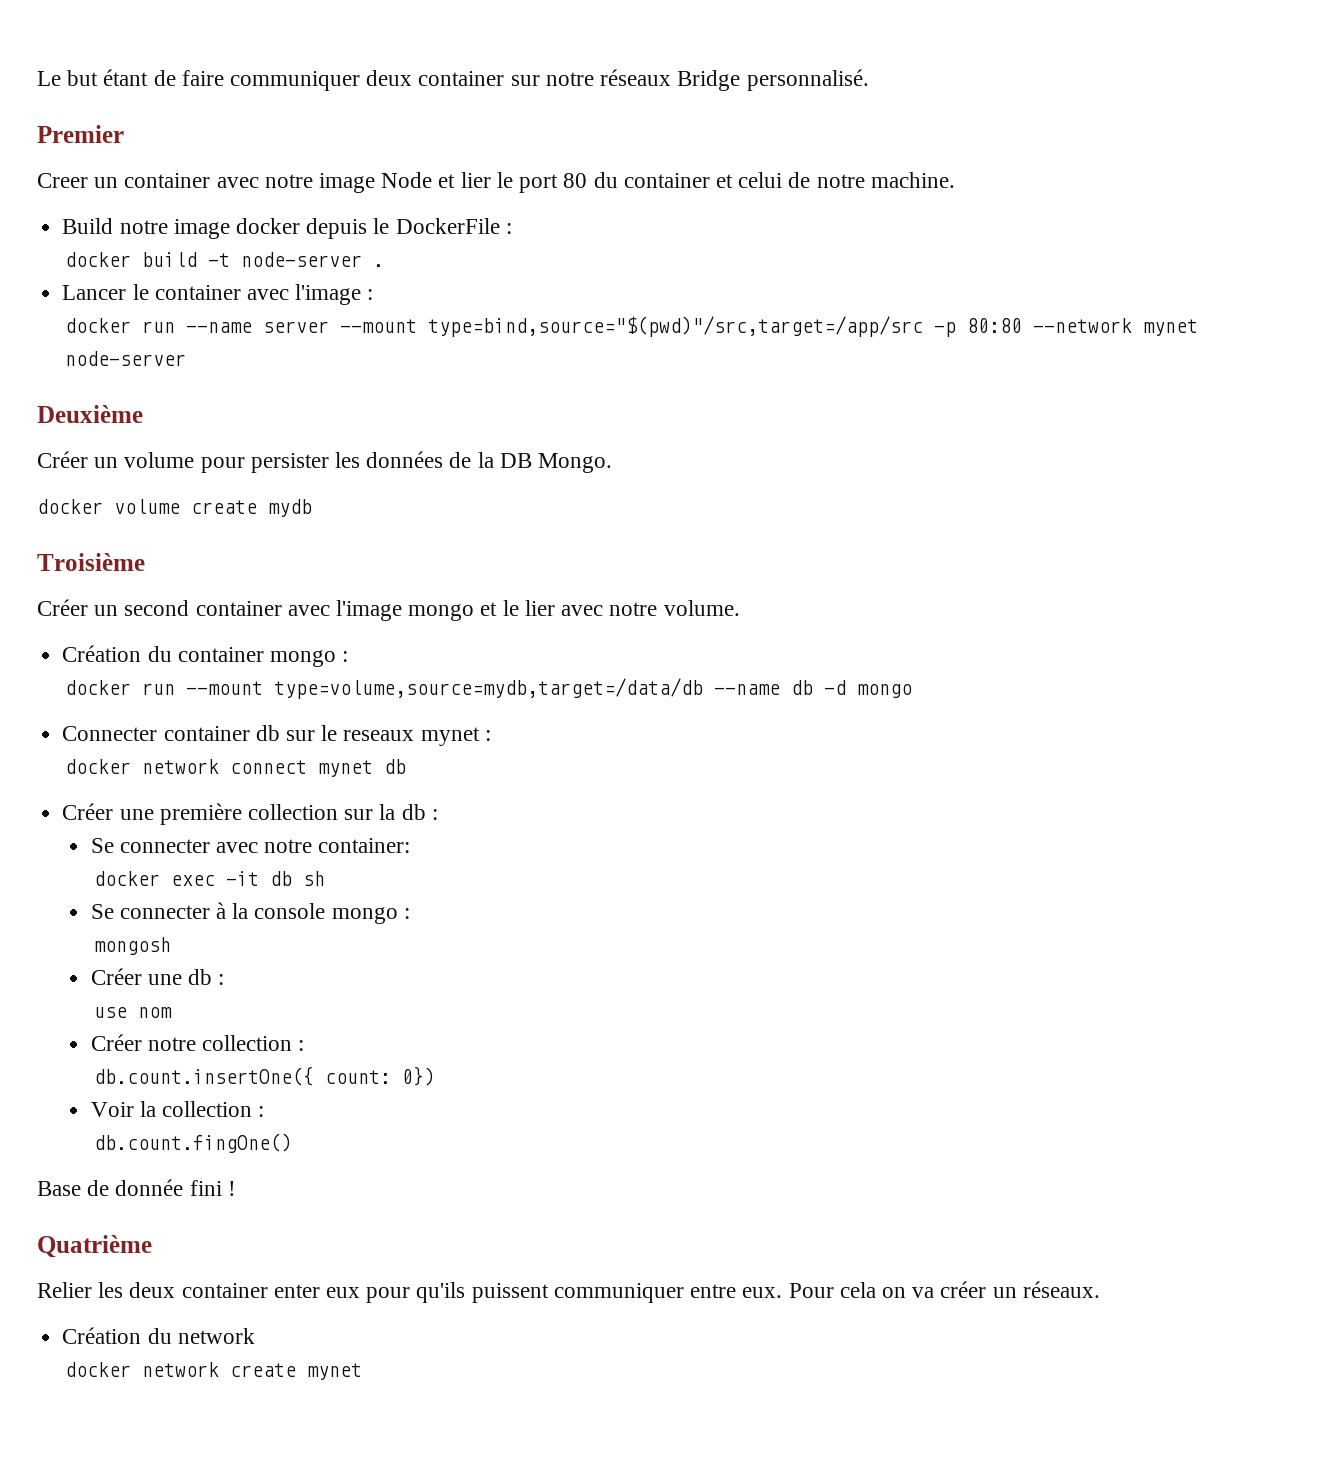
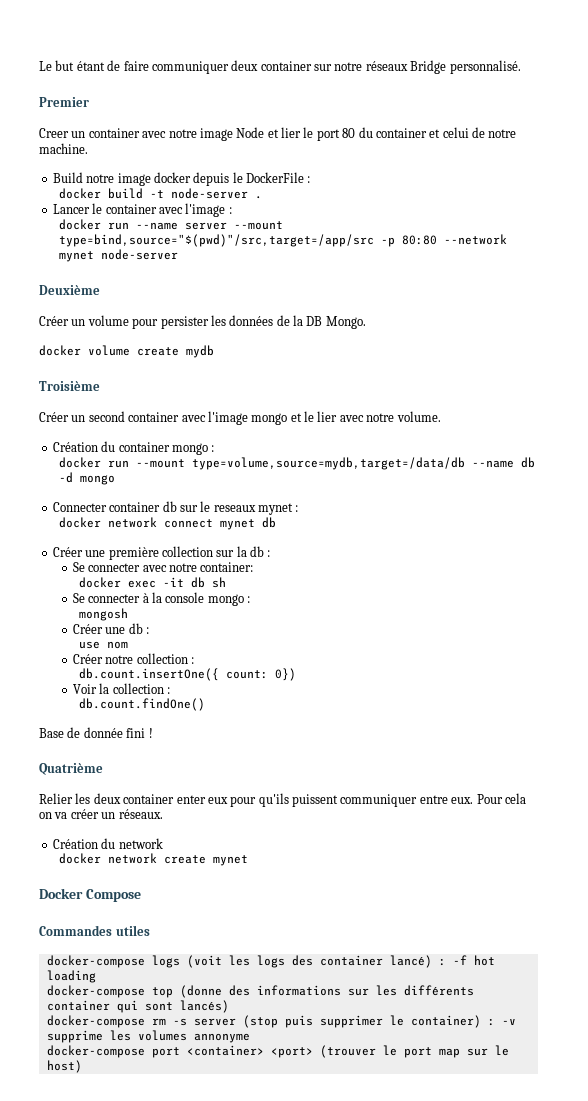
[93,1133,292,1153] db.count.fingOne() -> [79,698,206,711] db.count.findOne()
(363, 1371) none -> [39,888,141,902] [39,925,150,936] [46,955,495,968] [46,970,96,983] [46,985,474,998] [46,1000,229,1013] [46,1015,516,1028] [46,1030,250,1043] [46,1045,509,1058] [46,1060,82,1073] // Docker Compose // Commandes utiles // docker-compose logs (voit les logs des container lancé) : -f hot loading // docker-compose top (donne des informations sur les différents container qui sont lancés) // docker-compose rm -s server (stop puis supprimer le container) : -v supprime les volumes annonyme // docker-compose port <container> <port> (trouver le port map sur le host)

